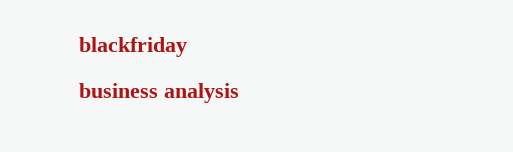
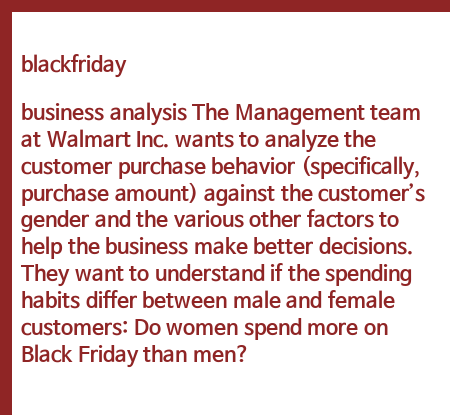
(239, 93) none -> [192,103,422,125] [21,129,377,153] [21,155,420,180] [21,182,426,206] [21,209,400,232] [21,236,413,259] [21,263,413,287] [21,290,395,309] [21,318,388,340] [21,344,250,368] The Management team at Walmart Inc. wants to analyze the customer purchase behavior (specifically, purchase amount) against the customer’s gender and the various other factors to help the business make better decisions. They want to understand if the spending habits differ between male and female customers: Do women spend more on Black Friday than men?

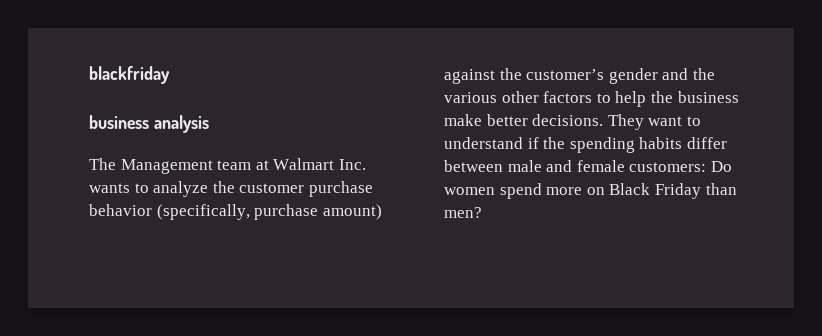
(187, 114) none -> (209, 124) //

